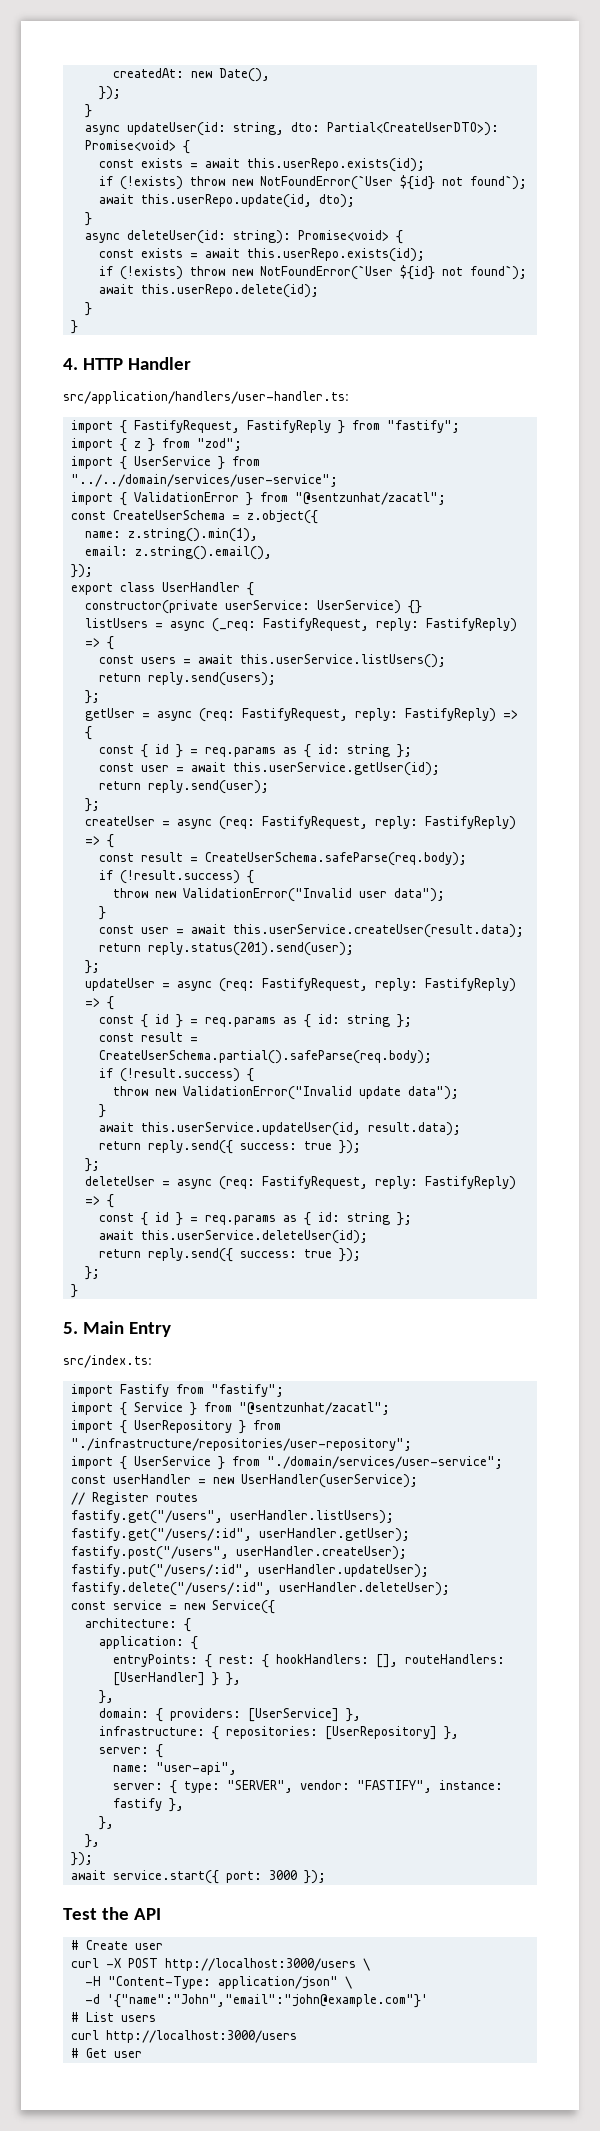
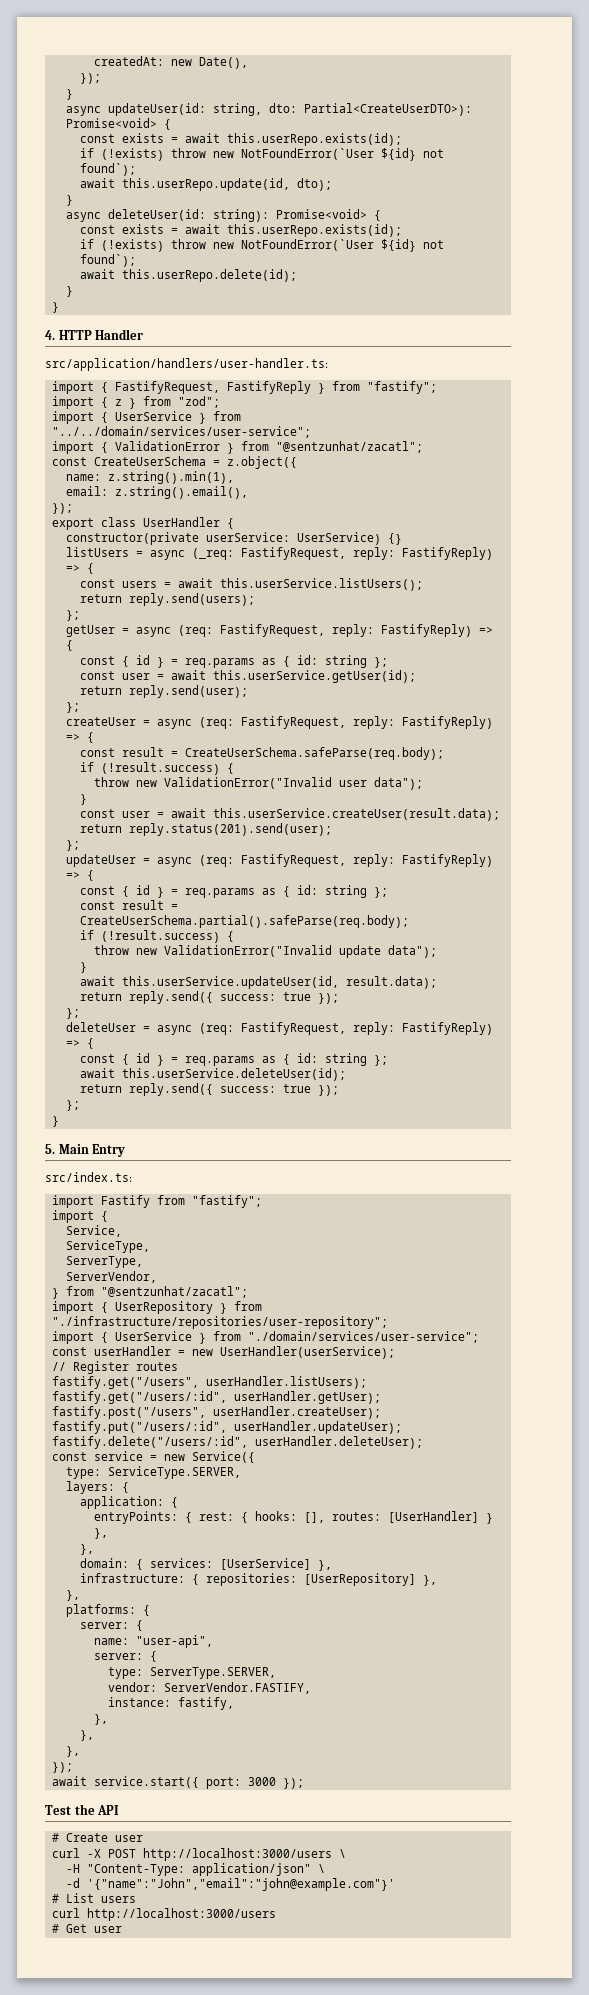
[134,1402,184,1412] Service -> [66,1225,123,1237] [66,1240,151,1253] [66,1256,144,1268] [66,1271,158,1283] // Service, // ServiceType, // ServerType, // ServerVendor, //
[85,1618,178,1628] architecture: -> [66,1466,242,1479] [66,1481,116,1494] type: ServiceType.SERVER, // layers:
[276,1654,506,1668] hookHandlers: [], routeHandlers: -> [255,1511,382,1523] hooks: [], routes:
[170,1708,242,1721] providers: -> [150,1558,214,1568] services:
(460, 1733) none -> [66,1590,81,1601] [66,1604,151,1617] // }, // platforms: {
[184,1780,504,1793] [113,1798,163,1811] type: "SERVER", vendor: "FASTIFY", instance: fastify -> [108,1667,277,1679] [108,1682,312,1694] [108,1697,235,1710] // type: ServerType.SERVER, // vendor: ServerVendor.FASTIFY, // instance: fastify, //

